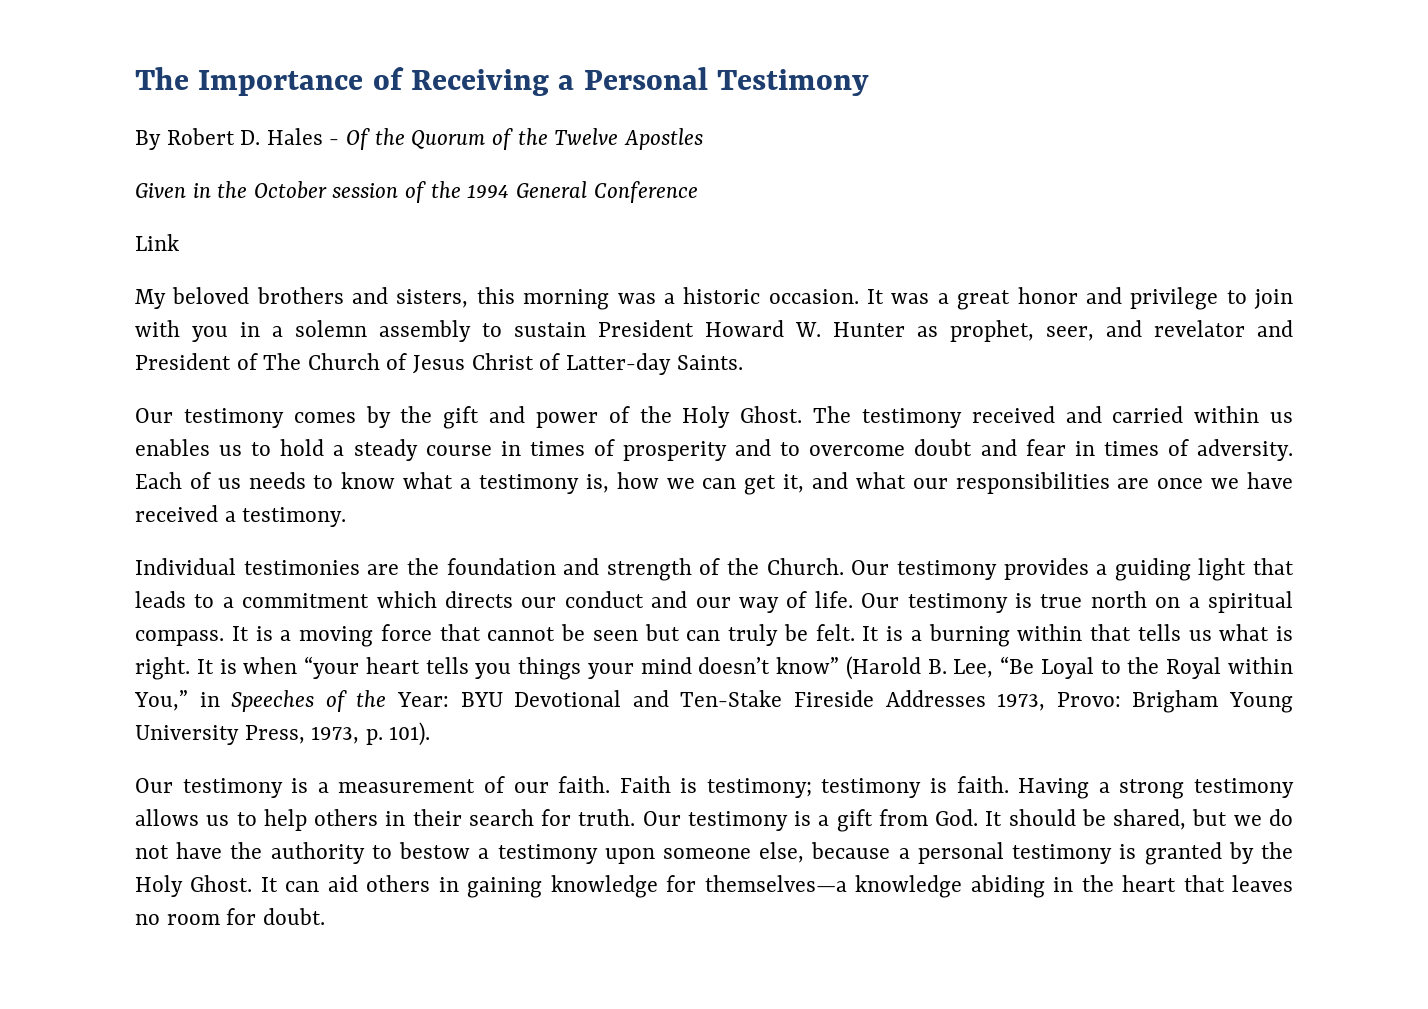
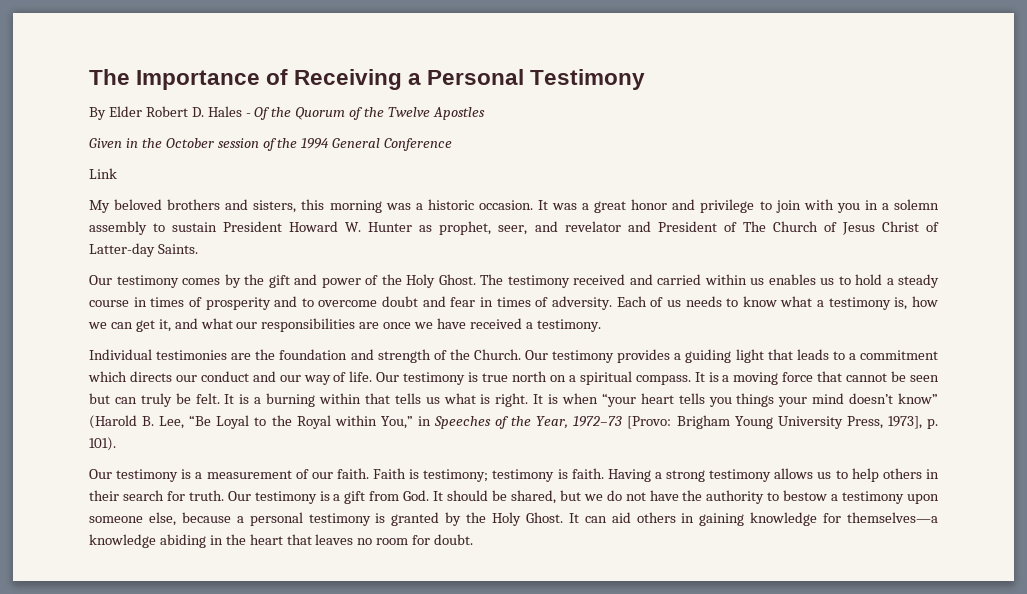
(161, 140) none -> [108,106,142,117] Elder
[397,690,1121,711] Year: BYU Devotional and Ten-Stake Fireside Addresses 1973, Provo: -> [536,416,672,429] Year, 1972–73 [Provo:
[311,726,360,744] 1973, -> [887,416,922,429] 1973],

